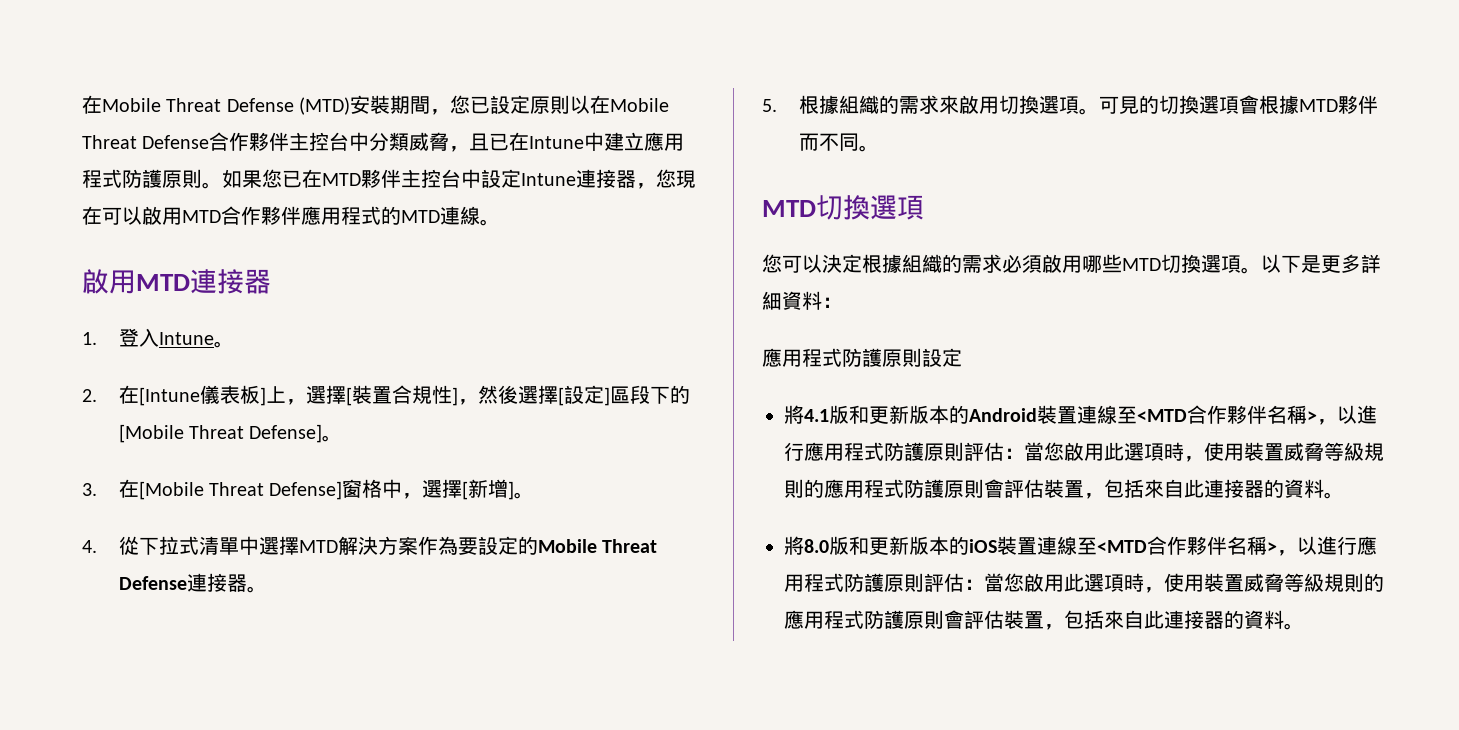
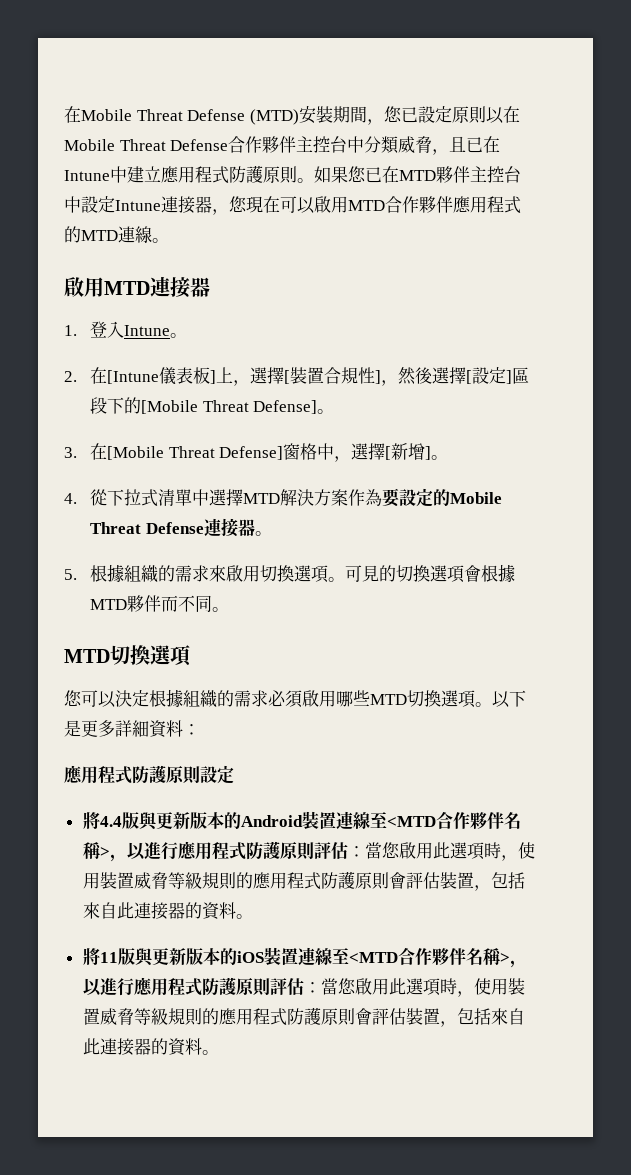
[804,405,869,424] 4.1版和 -> [99,812,158,831] 4.4版與
[804,536,869,555] 8.0版和 -> [99,948,154,967] 11版與

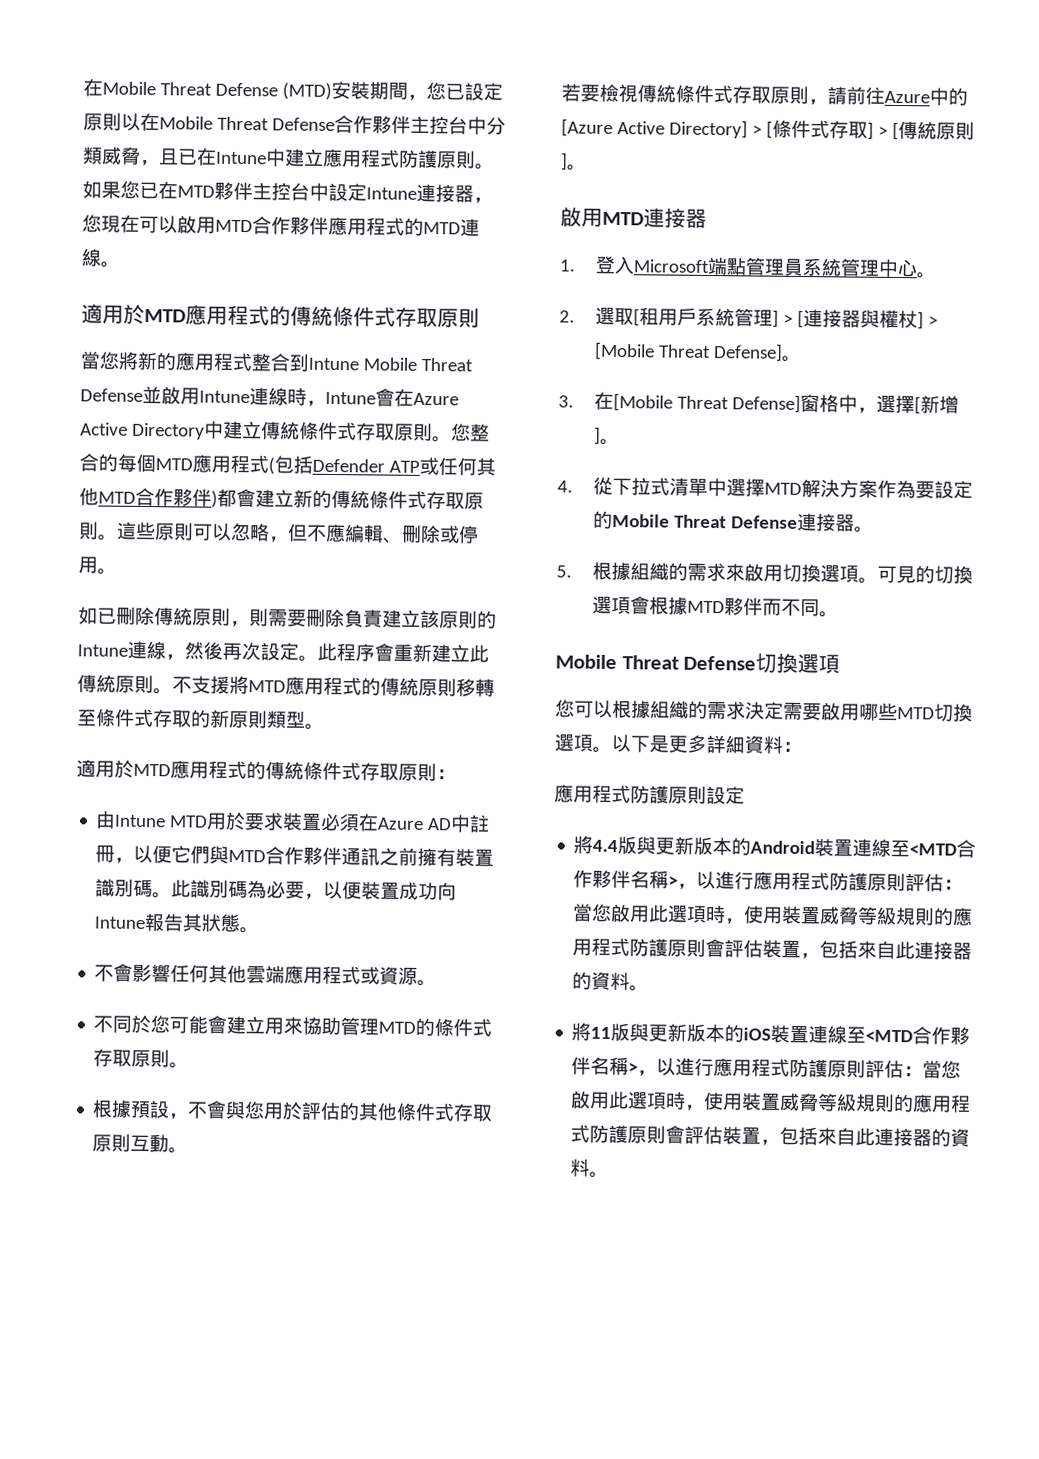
(169, 240) none -> [81,303,480,328] [80,351,473,372] [80,385,459,407] [80,420,490,443] [79,453,496,476] [79,487,484,510] [78,521,479,544] [78,556,117,575] [78,606,497,629] [77,640,489,663] [77,674,495,697] [77,708,325,730] [76,759,456,782] [95,810,491,833] [95,844,495,867] [95,878,458,901] [94,913,260,934] [94,963,438,987] [93,1014,493,1037] [93,1048,190,1069] [92,1099,494,1122] [92,1133,189,1154] [561,83,968,106] [561,118,975,140] [560,152,587,171] // 適用於MTD應用程式的傳統條件式存取原則 // 當您將新的應用程式整合到Intune Mobile Threat Defense並啟用Intune連線時，Intune會在Azure Active Directory中建立傳統條件式存取原則。您整合的每個MTD應用程式(包括Defender ATP或任何其他MTD合作夥伴)都會建立新的傳統條件式存取原則。這些原則可以忽略，但不應編輯、刪除或停用。 // 如已刪除傳統原則，則需要刪除負責建立該原則的Intune連線，然後再次設定。此程序會重新建立此傳統原則。不支援將MTD應用程式的傳統原則移轉至條件式存取的新原則類型。 // 適用於MTD應用程式的傳統條件式存取原則： // 由Intune MTD用於要求裝置必須在Azure AD中註冊，以便它們與MTD合作夥伴通訊之前擁有裝置識別碼。此識別碼為必要，以便裝置成功向Intune報告其狀態。 // 不會影響任何其他雲端應用程式或資源。 // 不同於您可能會建立用來協助管理MTD的條件式存取原則。 // 根據預設，不會與您用於評估的其他條件式存取原則互動。 // 若要檢視傳統條件式存取原則，請前往Azure中的[Azure Active Directory] > [條件式存取] > [傳統原則]。
[124,325,188,338] [64,367,530,386] [90,397,142,414] Intune。 // 2.在[Intune儀表板]上，選擇[裝置合規性]，然後選擇[設定]區段下的 -> [633,256,937,279] [559,306,939,330] Microsoft端點管理員系統管理中心。 // 2.選取[租用戶系統管理] > [連接器與權杖] >
[64,649,110,663] MTD -> [555,654,757,671] Mobile Threat Defense
[115,689,302,708] 決定根據組織的需求必須 -> [612,699,822,721] 根據組織的需求決定需要

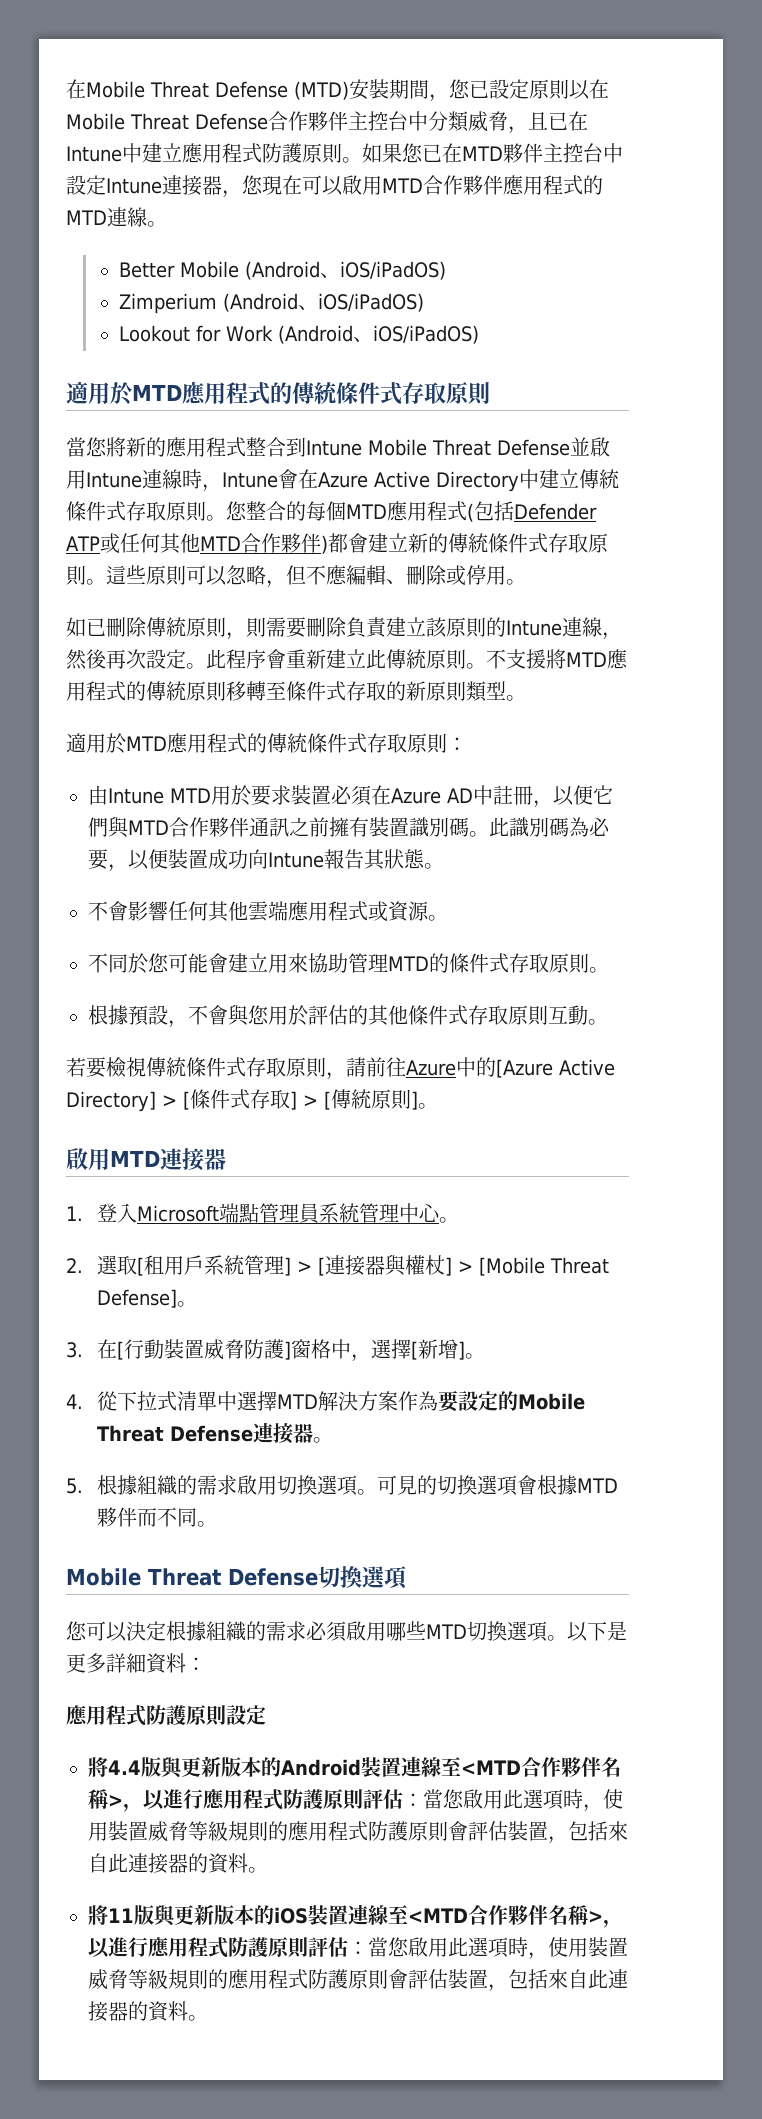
(120, 264) none -> [119,261,447,280] [119,293,425,314] [119,325,480,344] // Better Mobile (Android、iOS/iPadOS) // Zimperium (Android、iOS/iPadOS) // Lookout for Work (Android、iOS/iPadOS)
[613,392,802,413] [Mobile Threat Defense] -> [117,1339,292,1360] [行動裝置威脅防護]
[725,563,746,582] 來 -> (238, 1485) none
[612,699,822,721] 根據組織的需求決定需要 -> [126,1621,346,1642] 決定根據組織的需求必須

